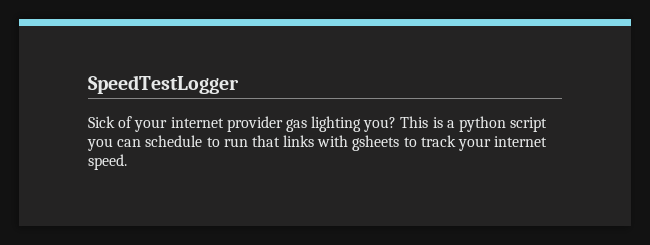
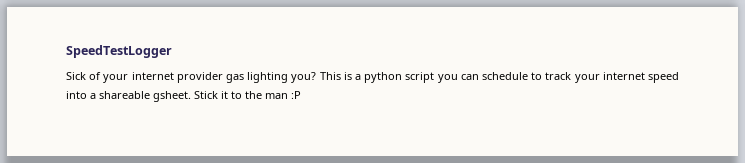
[223,135,548,151] [88,154,127,170] run that links with gsheets to track your internet speed. -> [545,72,679,83] [66,91,301,102] track your internet speed into a shareable gsheet. Stick it to the man :P

